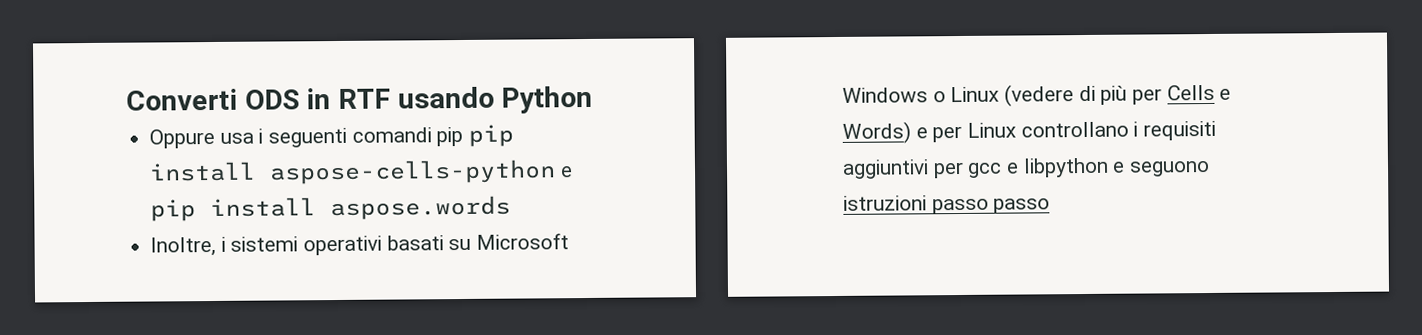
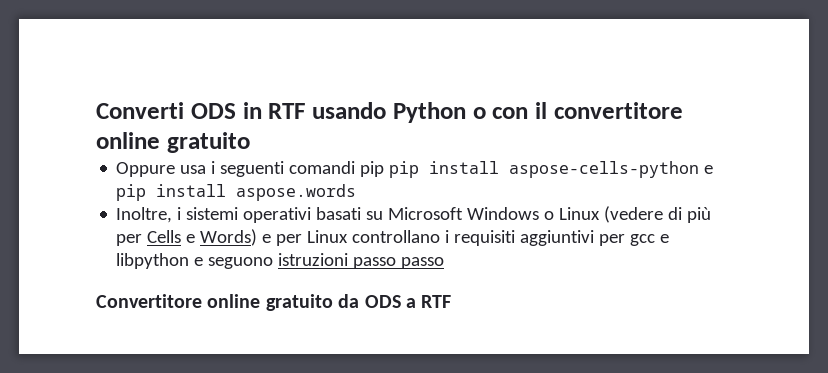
(594, 99) none -> [472,102,683,119] [96,132,250,153] o con il convertitore online gratuito
(1051, 206) none -> [96,294,452,311] // Convertitore online gratuito da ODS a RTF

